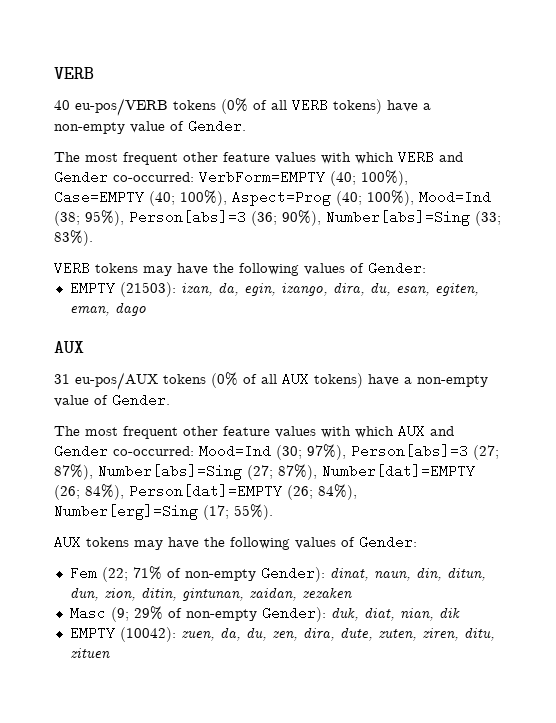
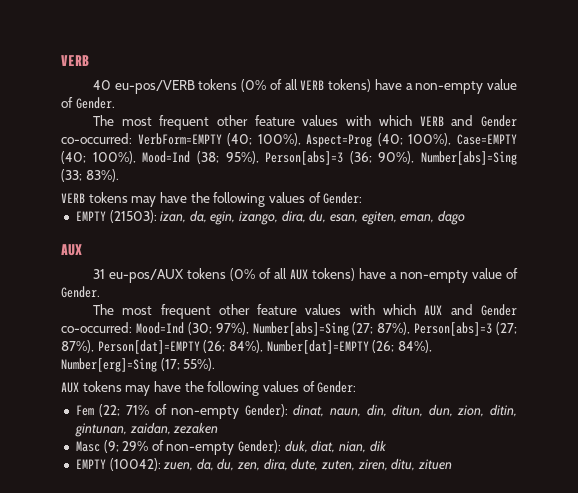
[54,190,331,206] Case=EMPTY (40; 100%), Aspect=Prog -> [306,133,517,147] Aspect=Prog (40; 100%), Case=EMPTY
[351,444,499,460] [54,464,475,480] [54,484,282,500] Person[abs]=3 (27; 87%), Number[abs]=Sing (27; 87%), Number[dat]=EMPTY (26; 84%), Person[dat]=EMPTY -> [252,322,517,336] [61,340,369,354] Number[abs]=Sing (27; 87%), Person[abs]=3 (27; 87%), Person[dat]=EMPTY (26; 84%), Number[dat]=EMPTY

